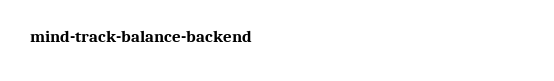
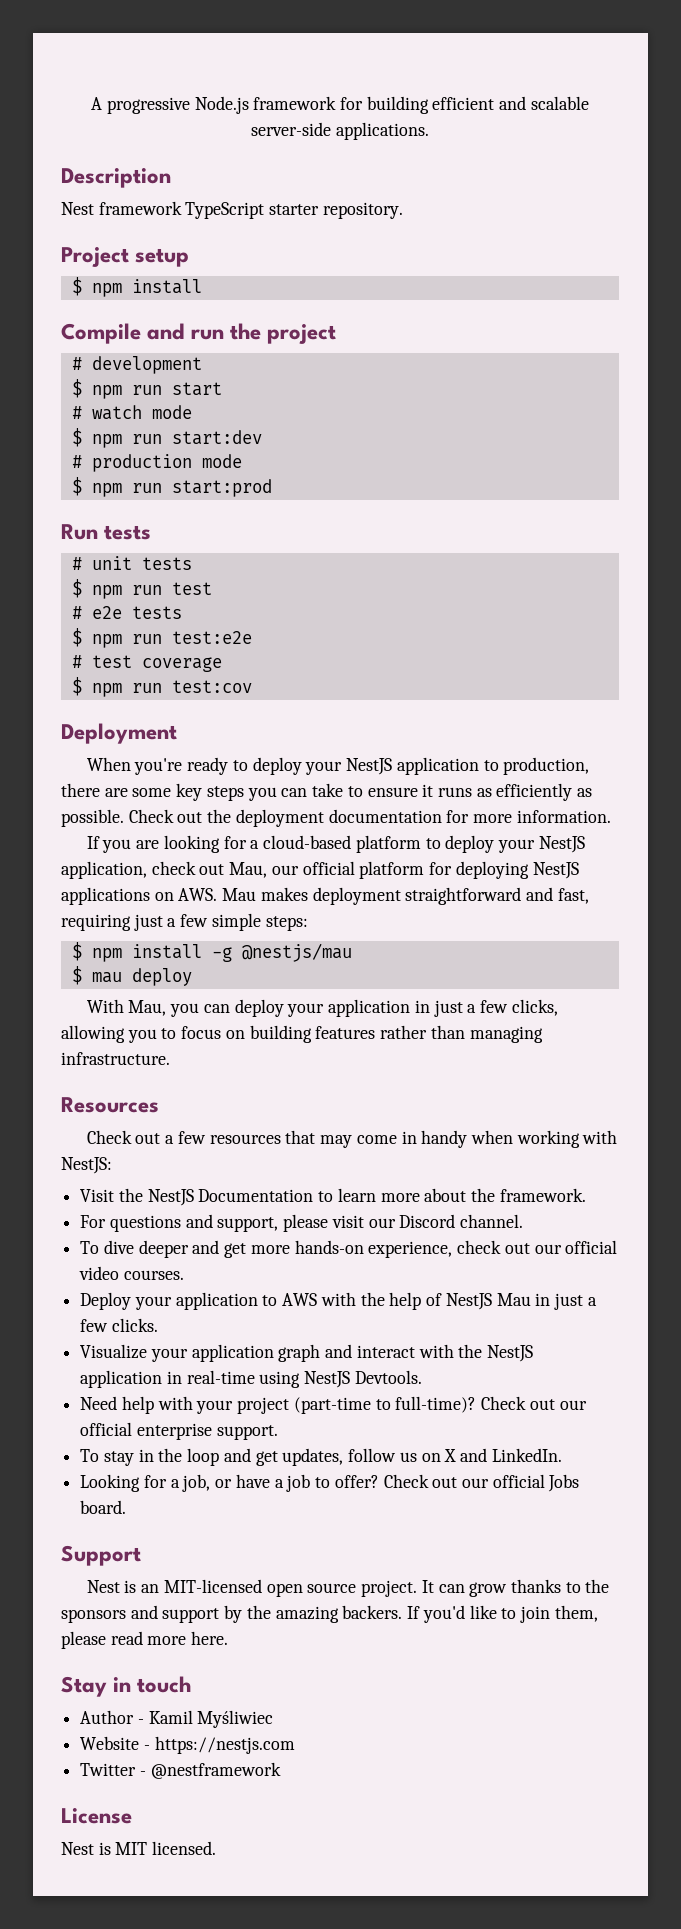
[30,30,252,42] mind-track-balance-backend -> [91,96,589,114] [251,122,429,140] [61,168,171,188] [61,201,403,219] [61,247,190,267] [71,277,202,297] [61,323,337,344] [71,356,202,374] [71,379,222,399] [71,405,192,420] [71,428,262,448] [71,454,242,472] [71,477,272,497] [61,524,152,540] [71,556,192,570] [71,579,212,599] [71,606,182,619] [71,628,252,648] [71,655,222,672] [71,677,252,697] [61,723,177,744] [86,757,590,775] [61,783,593,801] [61,809,611,827] [86,835,585,853] [61,861,579,879] [61,887,589,905] [61,913,308,931] [71,942,352,962] [71,966,192,986] [86,999,558,1017] [61,1025,543,1043] [61,1052,170,1065] [61,1097,159,1113] [86,1130,618,1148] [61,1157,112,1174] [80,1188,586,1206] [80,1214,524,1232] [80,1240,618,1258] [79,1266,184,1280] [80,1292,597,1310] [80,1318,158,1332] [80,1344,534,1362] [80,1370,422,1388] [80,1396,587,1414] [80,1422,278,1440] [80,1448,562,1466] [80,1474,580,1492] [80,1500,127,1514] [61,1545,141,1566] [86,1579,610,1597] [61,1605,598,1623] [61,1631,229,1649] [61,1676,192,1697] [80,1710,274,1728] [80,1736,295,1754] [80,1762,281,1779] [61,1808,132,1824] [61,1841,217,1855] A progressive Node.js framework for building efficient and scalable server-side applications. // Description // Nest framework TypeScript starter repository. // Project setup // $ npm install // Compile and run the project // # development // $ npm run start // # watch mode // $ npm run start:dev // # production mode // $ npm run start:prod // Run tests // # unit tests // $ npm run test // # e2e tests // $ npm run test:e2e // # test coverage // $ npm run test:cov // Deployment // When you're ready to deploy your NestJS application to production, there are some key steps you can take to ensure it runs as efficiently as possible. Check out the deployment documentation for more information. // If you are looking for a cloud-based platform to deploy your NestJS application, check out Mau, our official platform for deploying NestJS applications on AWS. Mau makes deployment straightforward and fast, requiring just a few simple steps: // $ npm install -g @nestjs/mau // $ mau deploy // With Mau, you can deploy your application in just a few clicks, allowing you to focus on building features rather than managing infrastructure. // Resources // Check out a few resources that may come in handy when working with NestJS: // Visit the NestJS Documentation to learn more about the framework. // For questions and support, please visit our Discord channel. // To dive deeper and get more hands-on experience, check out our official video courses. // Deploy your application to AWS with the help of NestJS Mau in just a few clicks. // Visualize your application graph and interact with the NestJS application in real-time using NestJS Devtools. // Need help with your project (part-time to full-time)? Check out our official enterprise support. // To stay in the loop and get updates, follow us on X and LinkedIn. // Looking for a job, or have a job to offer? Check out our official Jobs board. // Support // Nest is an MIT-licensed open source project. It can grow thanks to the sponsors and support by the amazing backers. If you'd like to join them, please read more here. // Stay in touch // Author - Kamil Myśliwiec // Website - https://nestjs.com // Twitter - @nestframework // License // Nest is MIT licensed.

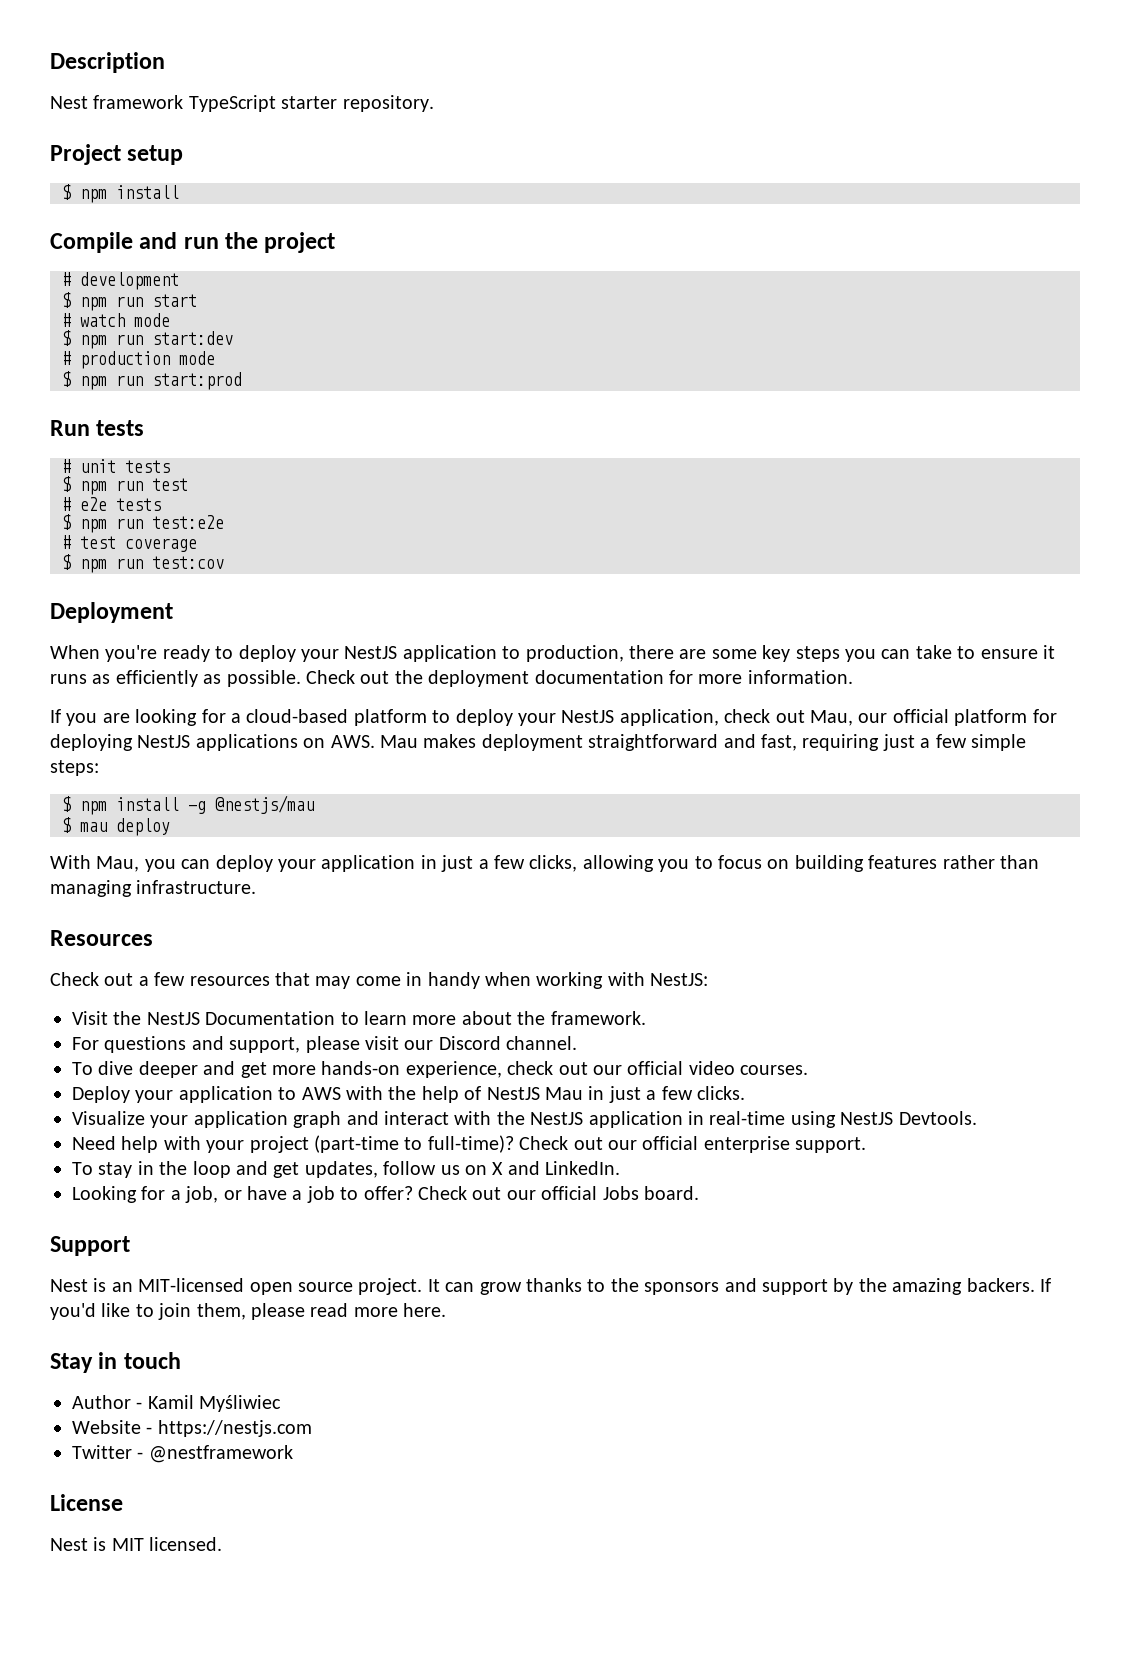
[91,96,589,114] [251,122,429,140] A progressive Node.js framework for building efficient and scalable server-side applications. // -> (50, 62) none

